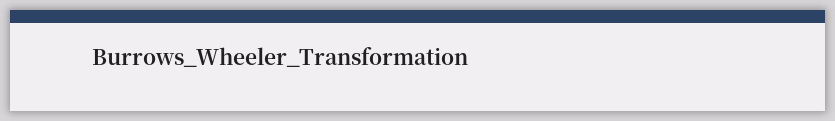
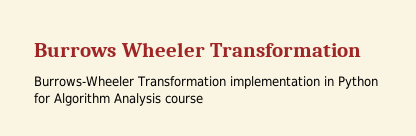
[92,47,468,67] Burrows_Wheeler_Transformation -> [34,42,362,57] [34,76,378,89] [34,93,203,106] Burrows Wheeler Transformation // Burrows-Wheeler Transformation implementation in Python for Algorithm Analysis course

